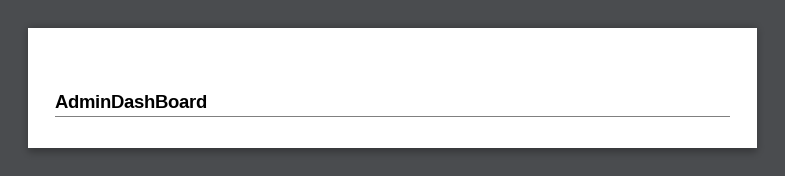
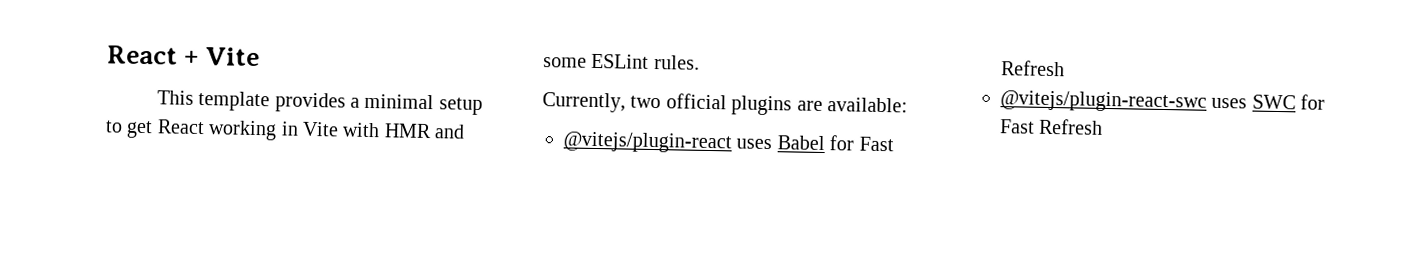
[55,95,207,108] AdminDashBoard -> [107,45,261,67] [156,90,483,115] [105,119,466,141] [543,53,700,70] [542,92,908,116] [563,131,894,154] [1001,60,1065,77] [1000,90,1326,113] [1000,118,1104,135] React + Vite // This template provides a minimal setup to get React working in Vite with HMR and some ESLint rules. // Currently, two official plugins are available: // @vitejs/plugin-react uses Babel for Fast Refresh // @vitejs/plugin-react-swc uses SWC for Fast Refresh

